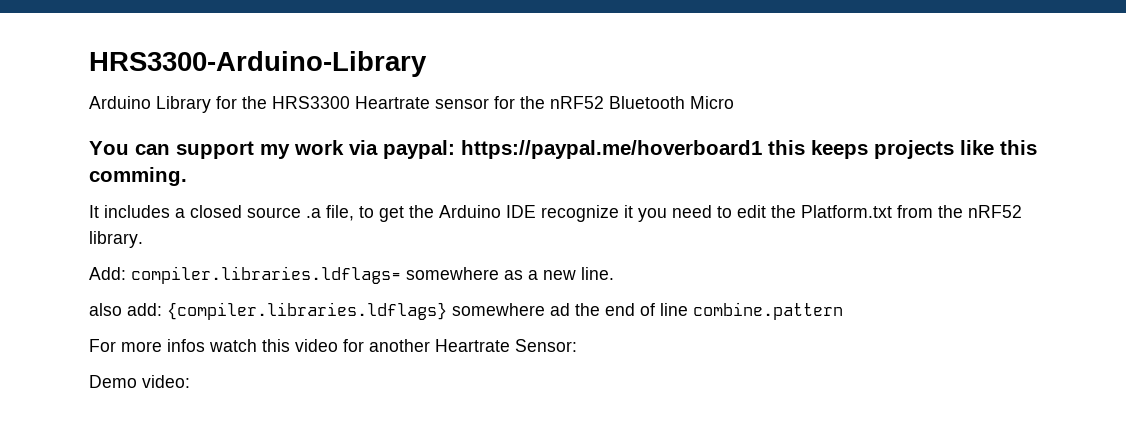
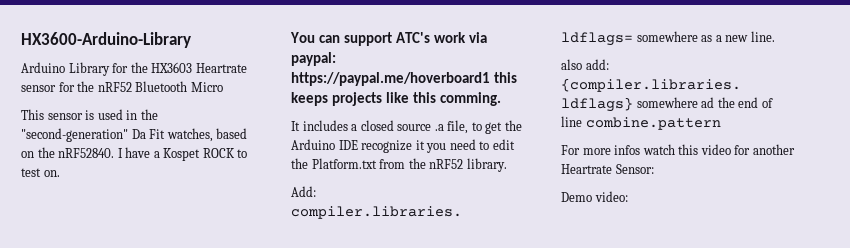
[89,51,427,77] HRS3300-Arduino-Library -> [21,32,191,48] HX3600-Arduino-Library
[272,96,350,109] HRS3300 -> [151,62,193,73] HX3603
(734, 102) none -> [21,109,158,120] [21,128,248,142] [21,147,248,161] [21,168,60,177] // This sensor is used in the "second-generation" Da Fit watches, based on the nRF52840. I have a Kospet ROCK to test on.
[260,144,290,159] my -> [395,32,430,43] ATC's

